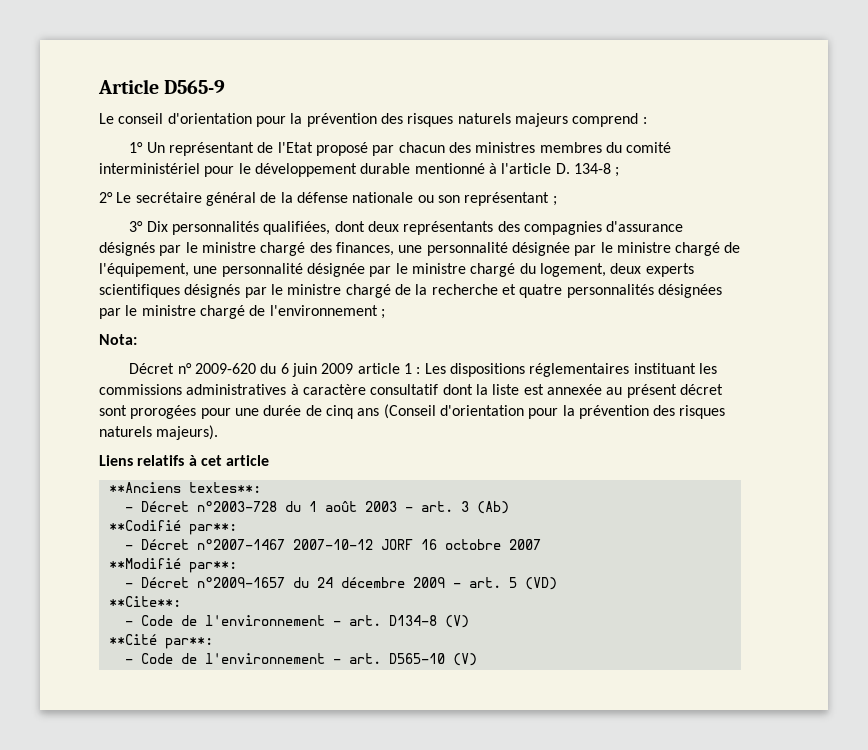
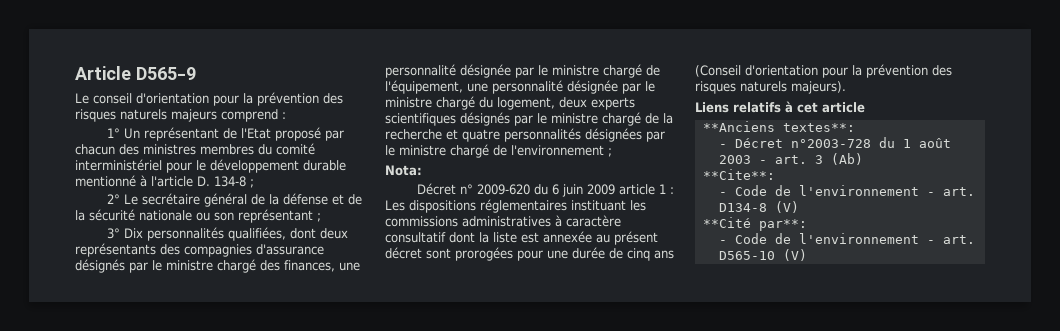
(348, 197) none -> [331,194,362,205] [75,209,135,221] et de la sécurité
[108,520,237,535] [124,539,541,550] [108,558,237,573] [124,577,557,590] // **Codifié par**: // - Décret n°2007-1467 2007-10-12 JORF 16 octobre 2007 // **Modifié par**: // - Décret n°2009-1657 du 24 décembre 2009 - art. 5 (VD) -> (863, 159) none

